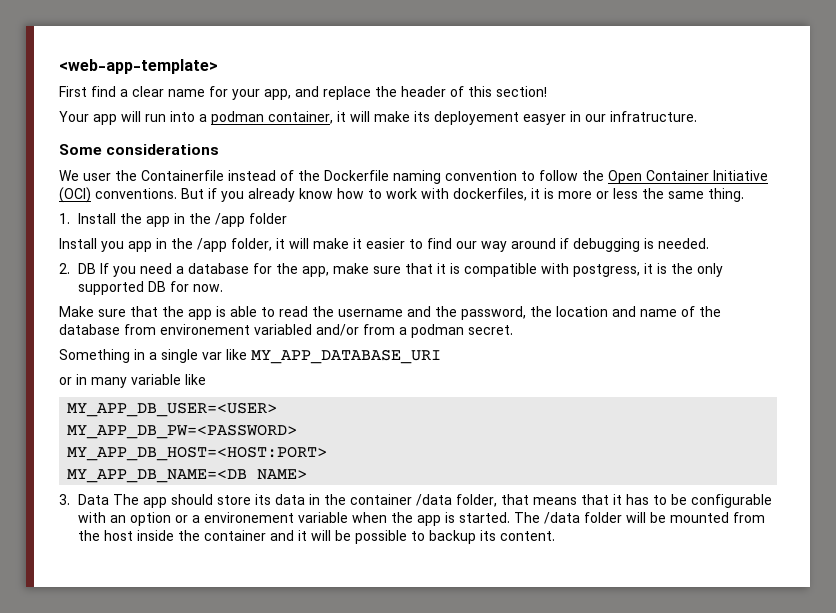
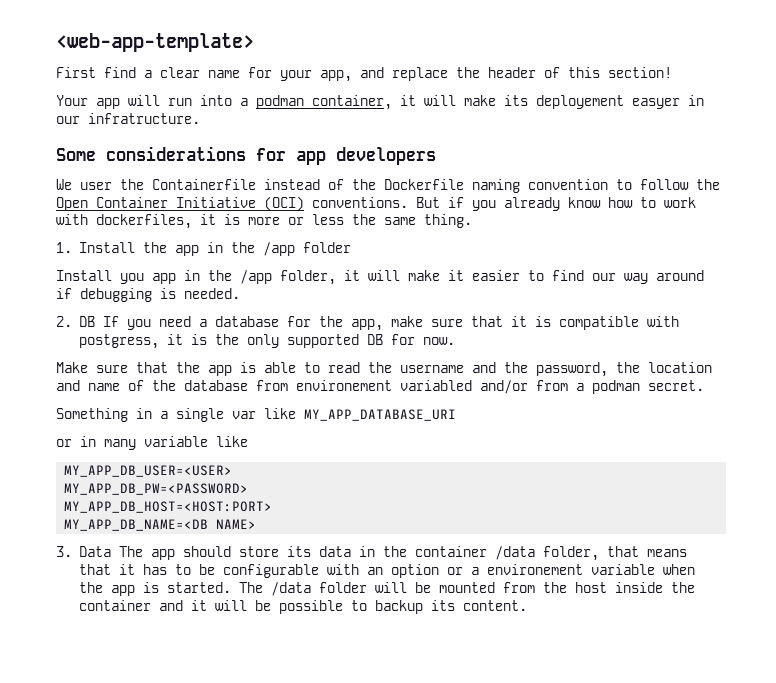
(220, 149) none -> [256,147,436,165] for app developers

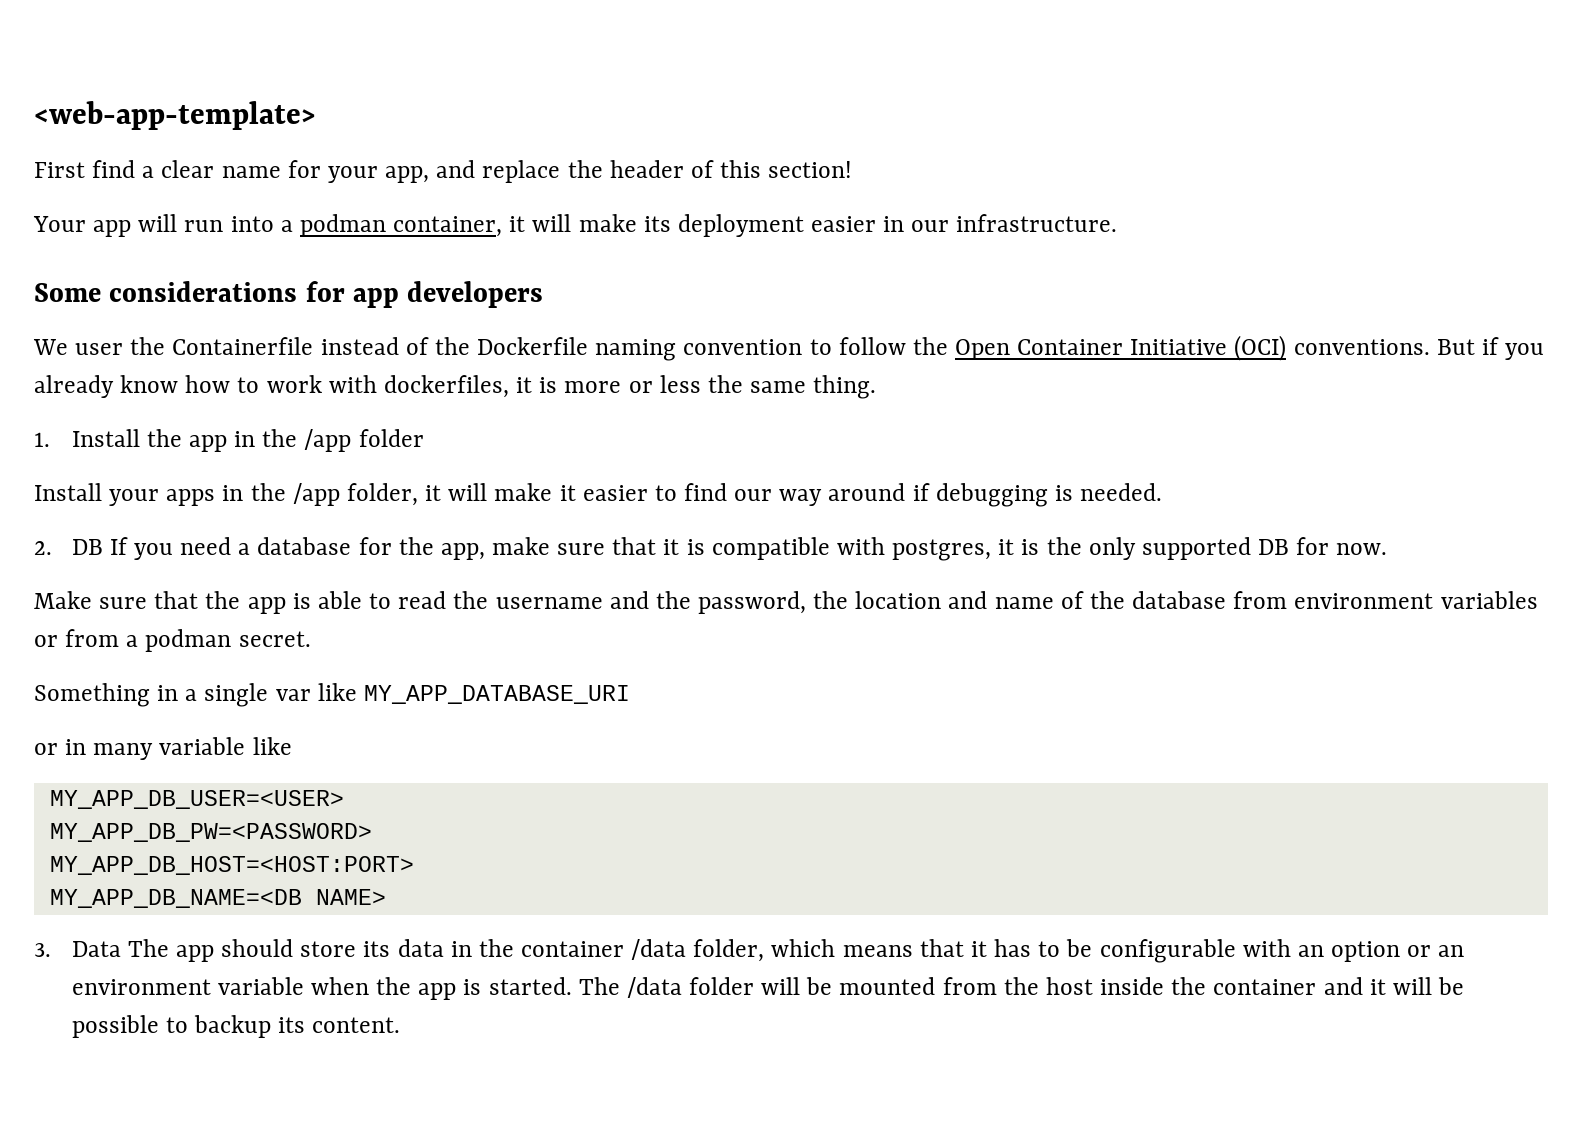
[536,95,680,109] deployement easyer -> [677,214,877,237] deployment easier
[88,113,200,124] infratructure. -> [956,214,1118,232] infrastructure.
[120,273,176,284] you app -> [109,489,216,506] your apps
[78,334,159,349] postgress, -> [892,539,992,561] postgres,
[296,380,528,394] environement variabled and/or -> [1294,591,1538,609] [34,635,58,647] environment variables or
[606,546,639,557] that -> [771,939,836,957] which
[470,564,583,575] a environement -> [1438,945,1465,957] [71,979,211,995] an environment

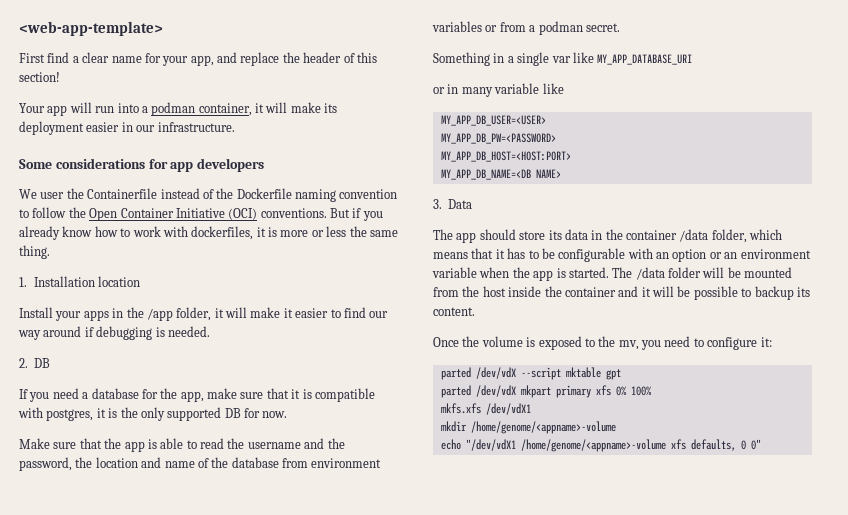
[71,429,424,452] Install the app in the /app folder -> [33,276,141,287] Installation location
(103, 547) none -> (51, 363) //
(121, 949) none -> (473, 204) //
(401, 1025) none -> [433,336,772,350] [440,367,621,380] [440,385,652,398] [440,403,531,415] [440,421,616,434] [440,439,761,452] // Once the volume is exposed to the mv, you need to configure it: // parted /dev/vdX --script mktable gpt // parted /dev/vdX mkpart primary xfs 0% 100% // mkfs.xfs /dev/vdX1 // mkdir /home/genome/<appname>-volume // echo "/dev/vdX1 /home/genome/<appname>-volume xfs defaults, 0 0"

